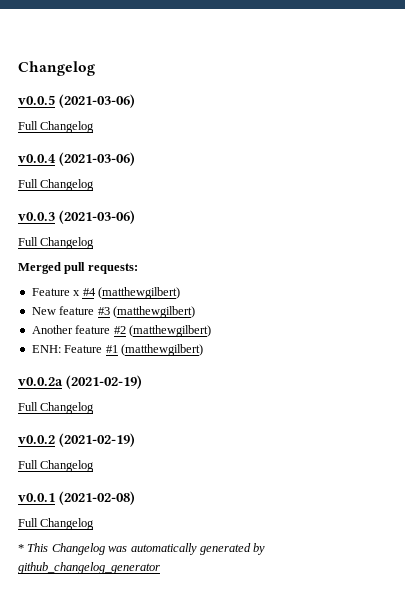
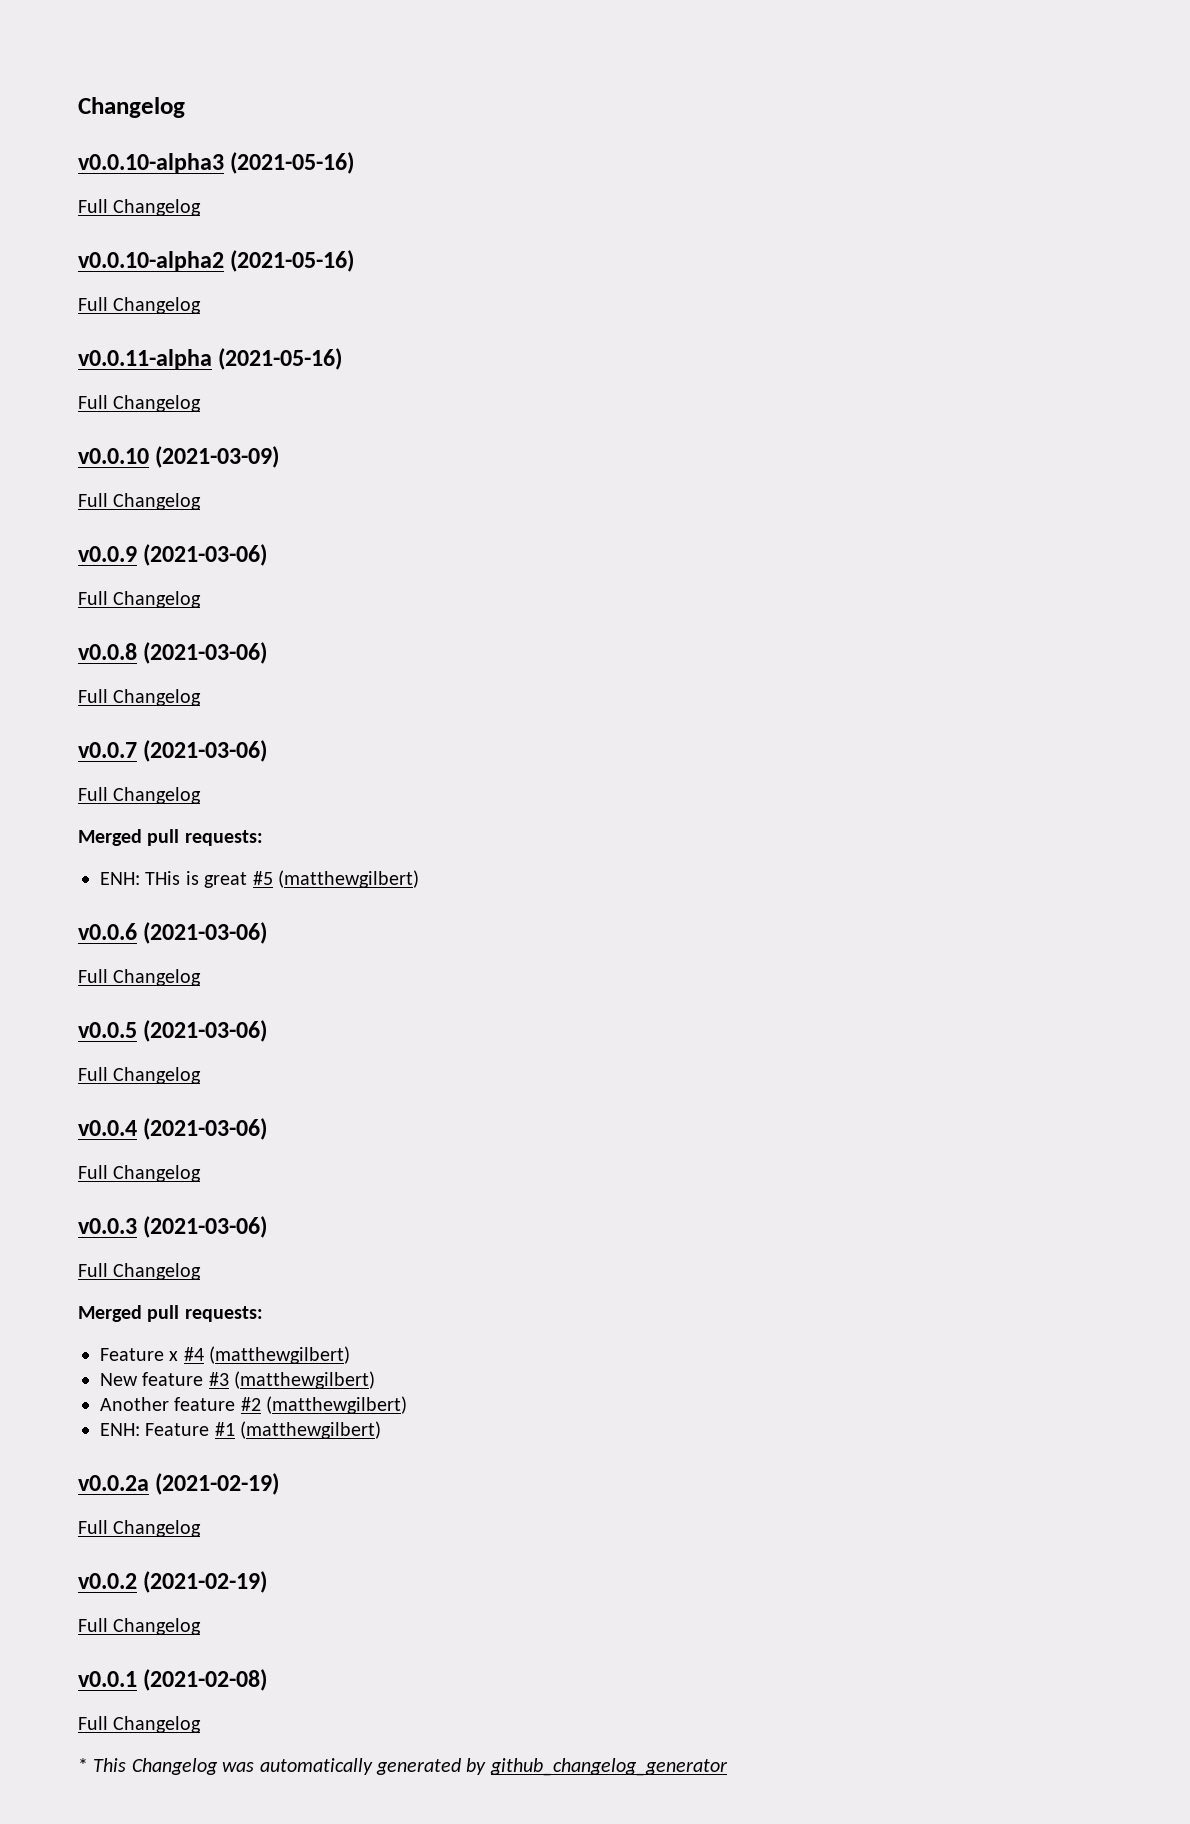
[18,61,95,76] Changelog -> [78,97,185,118] [78,152,355,174] [78,199,202,216] [78,250,355,272] [78,297,202,314] [78,348,343,370] [78,395,202,412] [78,446,280,468] [78,493,202,510] [78,544,268,566] [78,591,202,608] [78,642,268,664] [78,689,202,706] [78,740,268,762] [78,787,202,804] [78,829,263,846] [100,870,419,888] [78,922,268,944] [78,969,202,986] Changelog // v0.0.10-alpha3 (2021-05-16) // Full Changelog // v0.0.10-alpha2 (2021-05-16) // Full Changelog // v0.0.11-alpha (2021-05-16) // Full Changelog // v0.0.10 (2021-03-09) // Full Changelog // v0.0.9 (2021-03-06) // Full Changelog // v0.0.8 (2021-03-06) // Full Changelog // v0.0.7 (2021-03-06) // Full Changelog // Merged pull requests: // ENH: THis is great #5 (matthewgilbert) // v0.0.6 (2021-03-06) // Full Changelog

